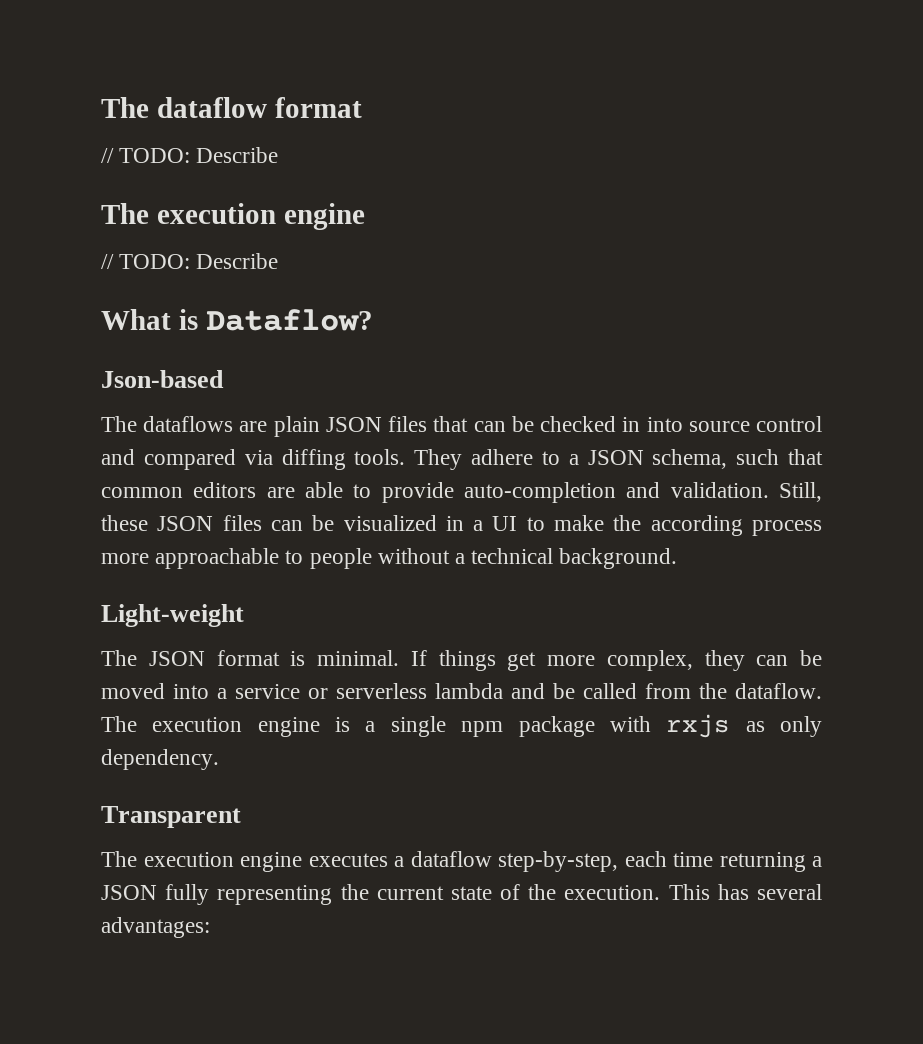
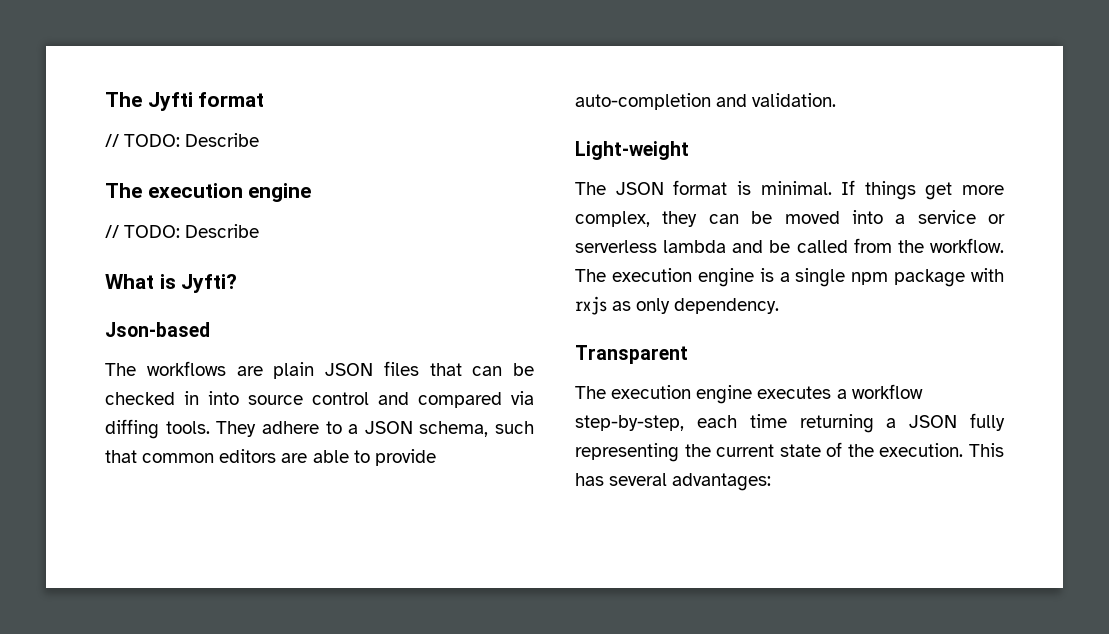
[101,97,267,118] The dataflow -> [105,92,193,111] The Jyfti
[205,309,373,331] Dataflow? -> [181,274,238,293] Jyfti?
[143,416,234,432] dataflows -> [146,361,226,376] workflows
[779,482,823,502] [101,515,822,536] [101,548,678,569] Still, these JSON files can be visualized in a UI to make the according process more approachable to people without a technical background. -> (837, 100) none
[735,683,822,699] dataflow. -> [930,238,1004,253] workflow.
[410,851,492,867] dataflow -> [851,384,923,399] workflow

